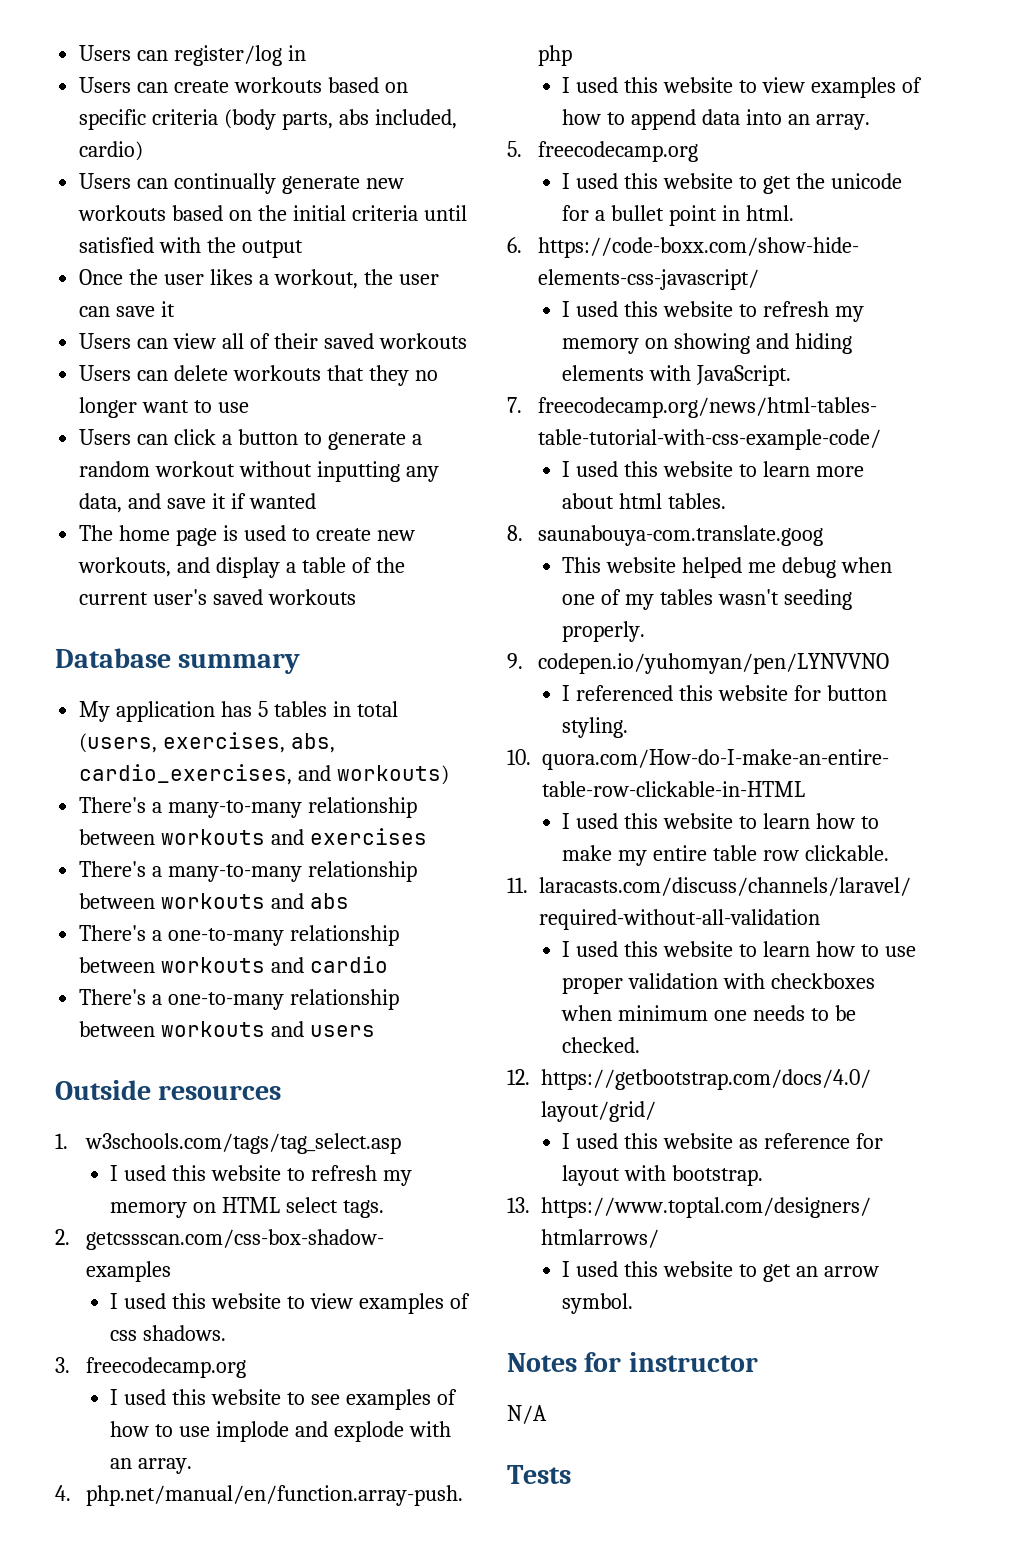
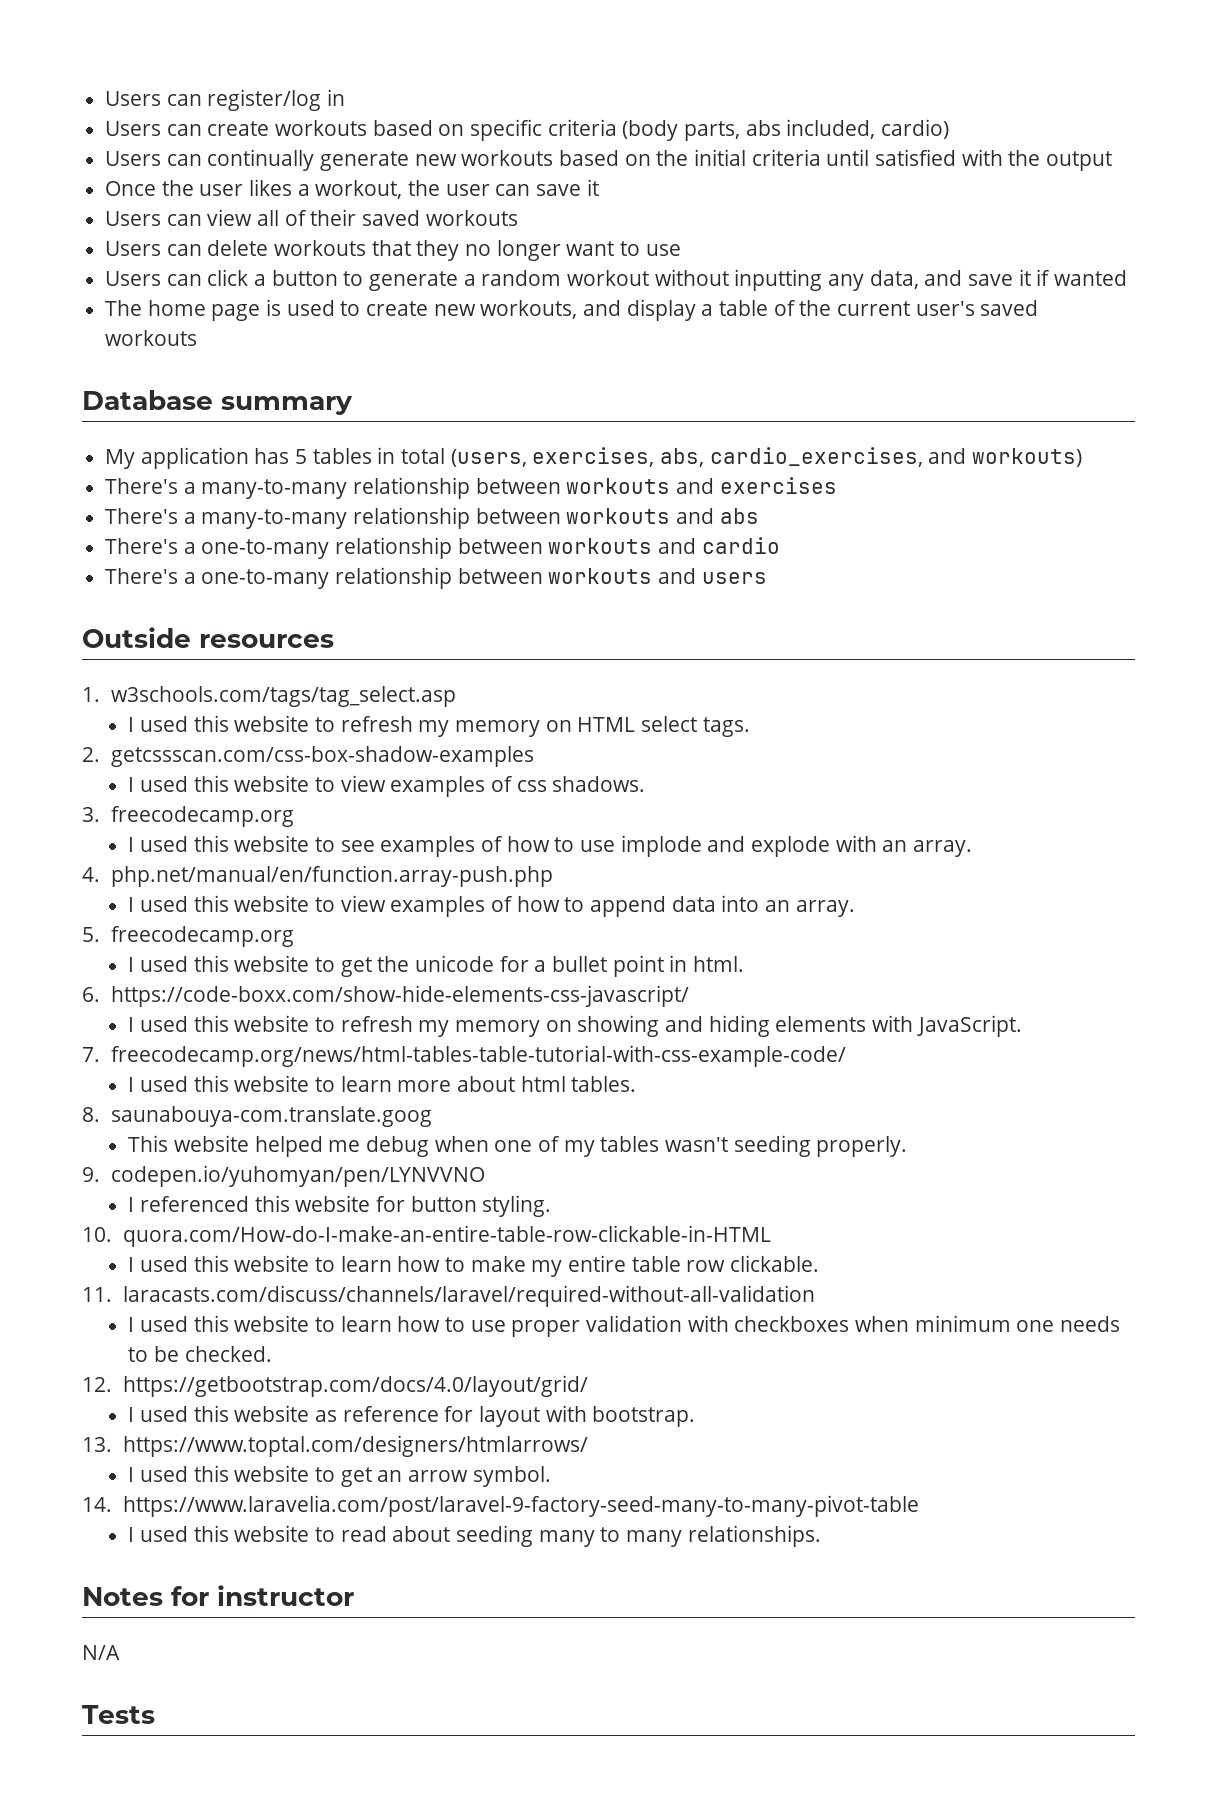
(634, 1303) none -> [82,1495,920,1517] [128,1525,821,1547] // 14. https://www.laravelia.com/post/laravel-9-factory-seed-many-to-many-pivot-table // I used this website to read about seeding many to many relationships.

